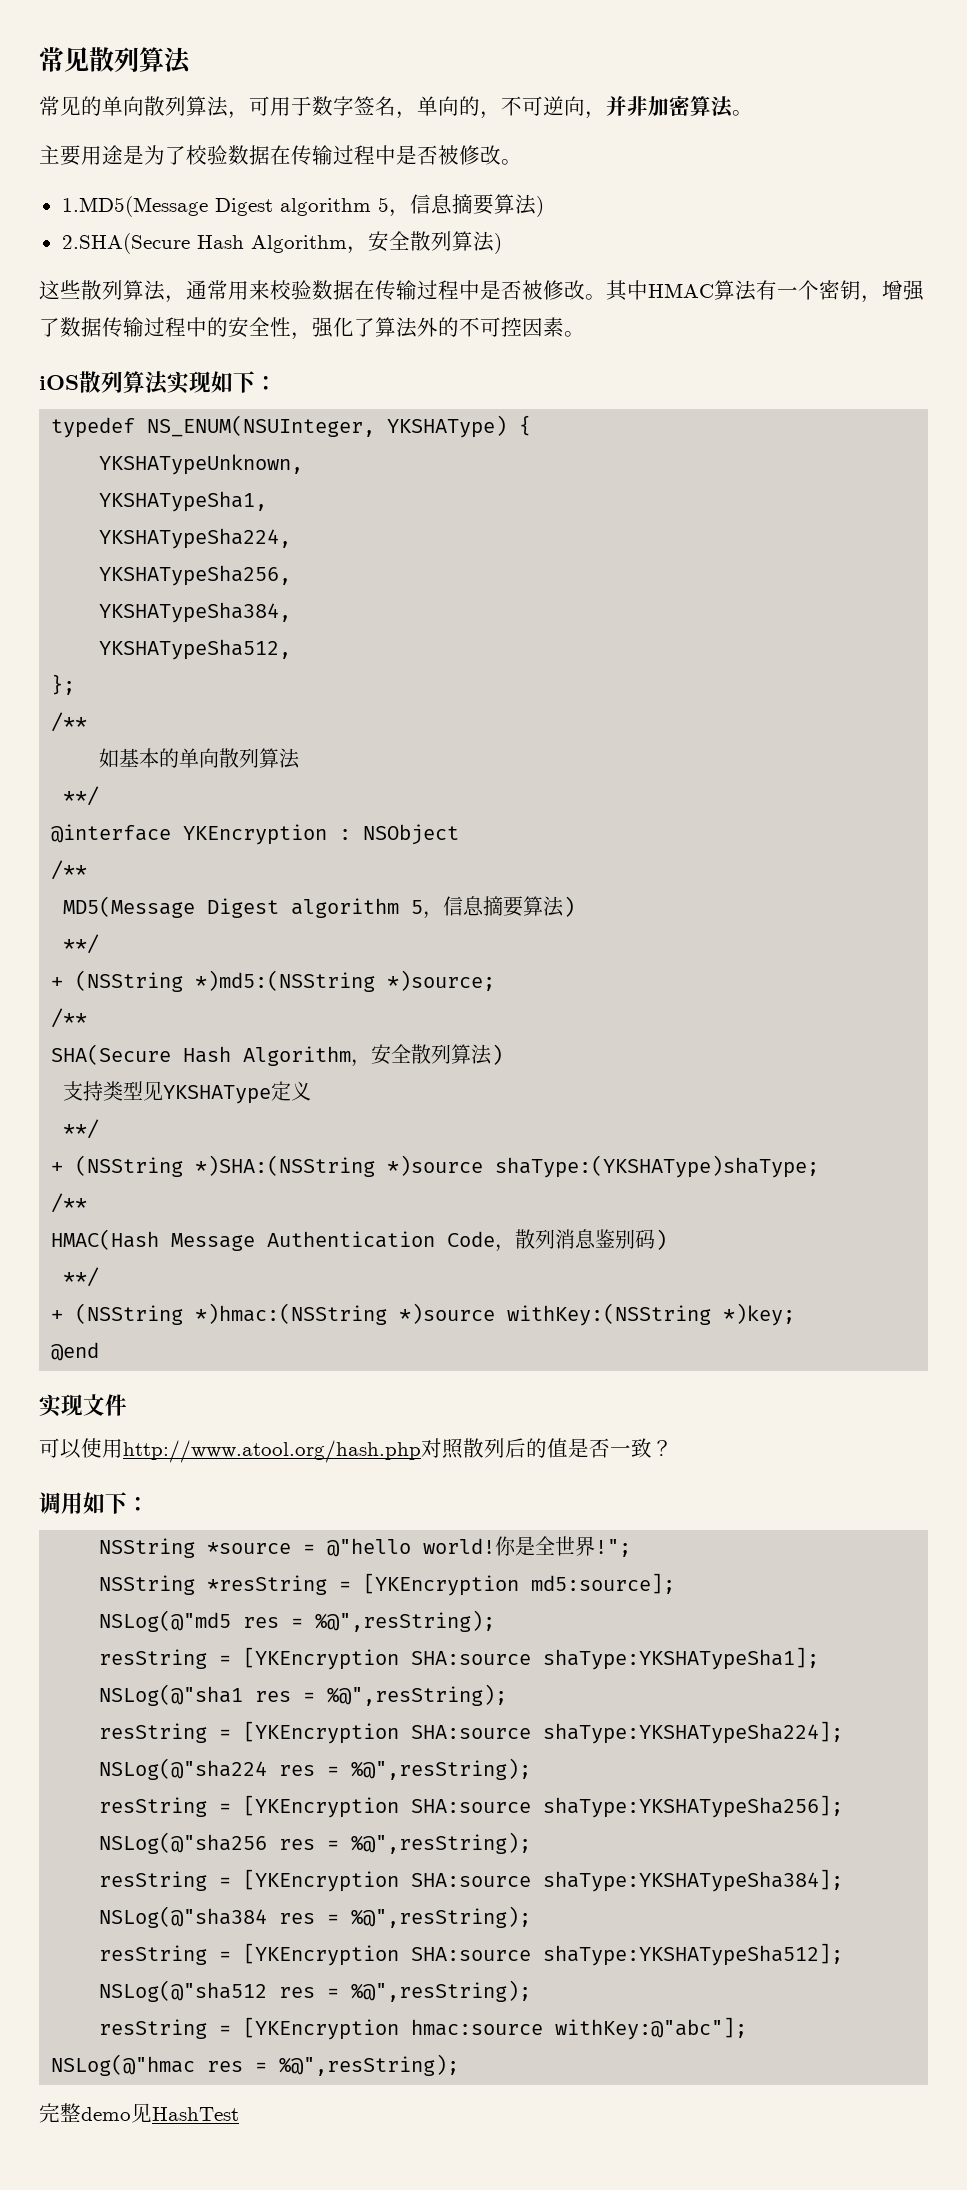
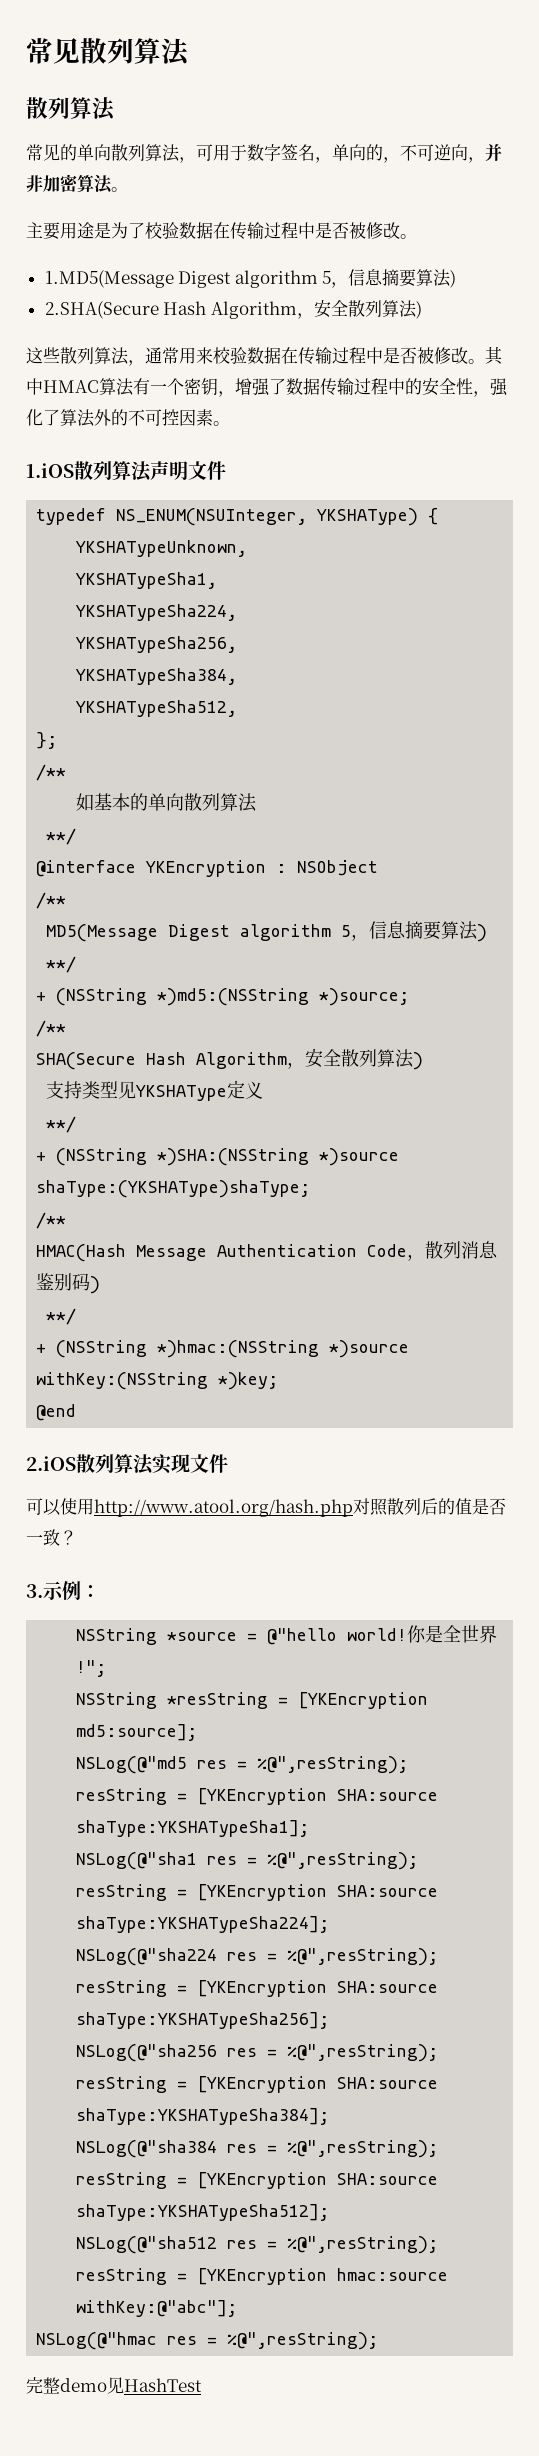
(191, 60) none -> [26,97,116,121] // 散列算法
[39,371,277,395] iOS散列算法实现如下： -> [26,461,226,482] 1.iOS散列算法声明文件
(100, 1351) none -> [26,1454,154,1475] 2.iOS散列算法
[39,1492,127,1514] 调用如下 -> [26,1581,81,1600] 3.示例

